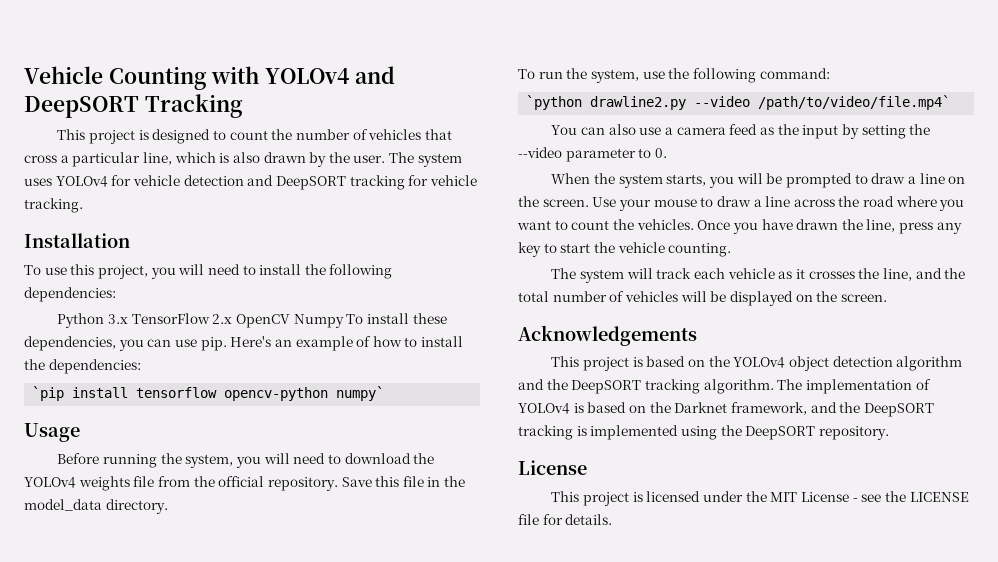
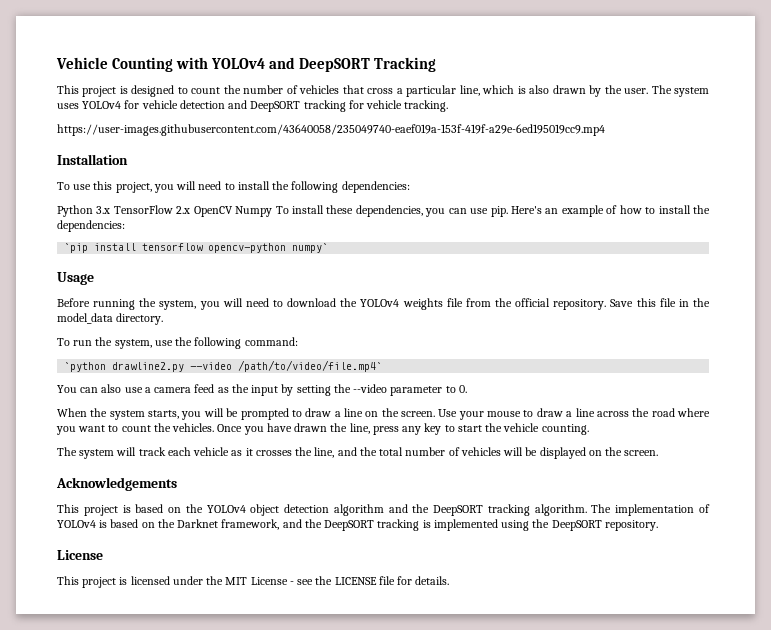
(83, 205) none -> [57,124,605,136] // https://user-images.githubusercontent.com/43640058/235049740-eaef019a-153f-419f-a29e-6ed195019cc9.mp4

